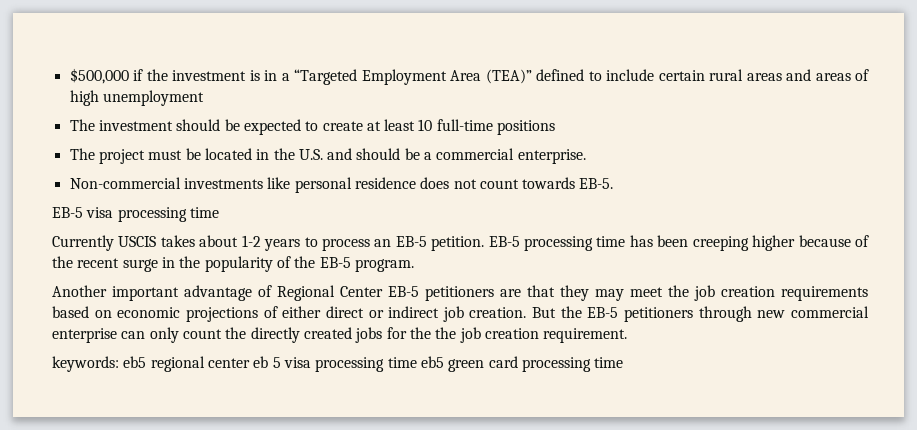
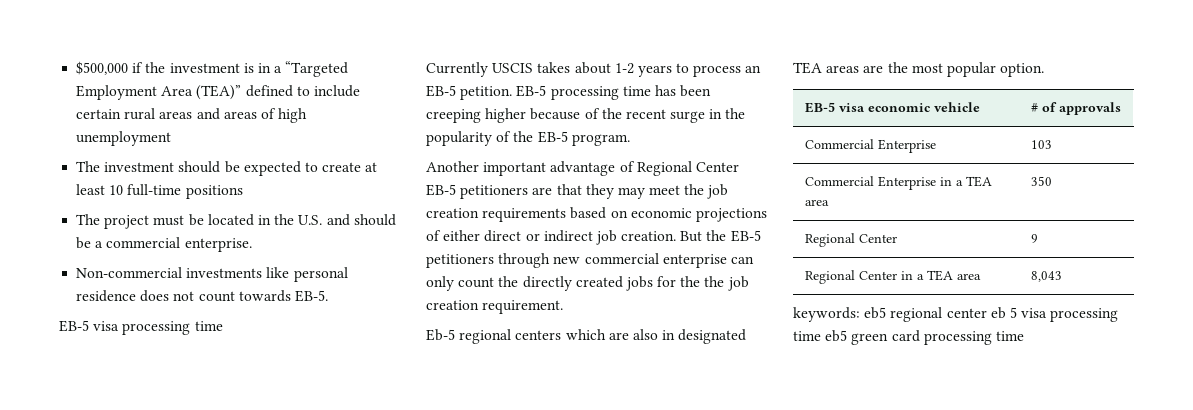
(628, 335) none -> [426,329,747,344] [793,62,1045,77] [804,102,980,113] [1030,102,1121,115] [804,139,936,153] [1030,140,1052,149] [804,176,992,190] [804,199,829,206] [1030,176,1052,186] [804,233,897,247] [1030,234,1038,243] [804,270,981,284] [1030,271,1062,282] // Eb-5 regional centers which are also in designated TEA areas are the most popular option. // EB-5 visa economic vehicle | # of approvals // Commercial Enterprise | 103 // Commercial Enterprise in a TEA area | 350 // Regional Center | 9 // Regional Center in a TEA area | 8,043

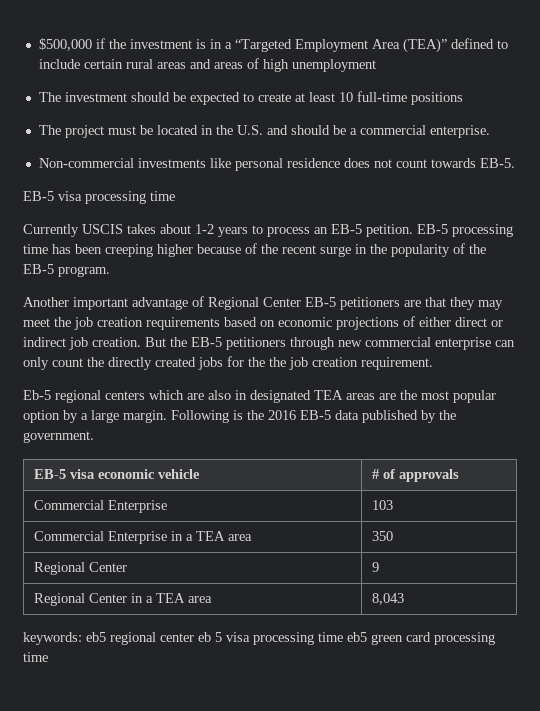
[1000,63,1045,77] option. -> [23,410,456,423] [23,431,94,443] option by a large margin. Following is the 2016 EB-5 data published by the government.

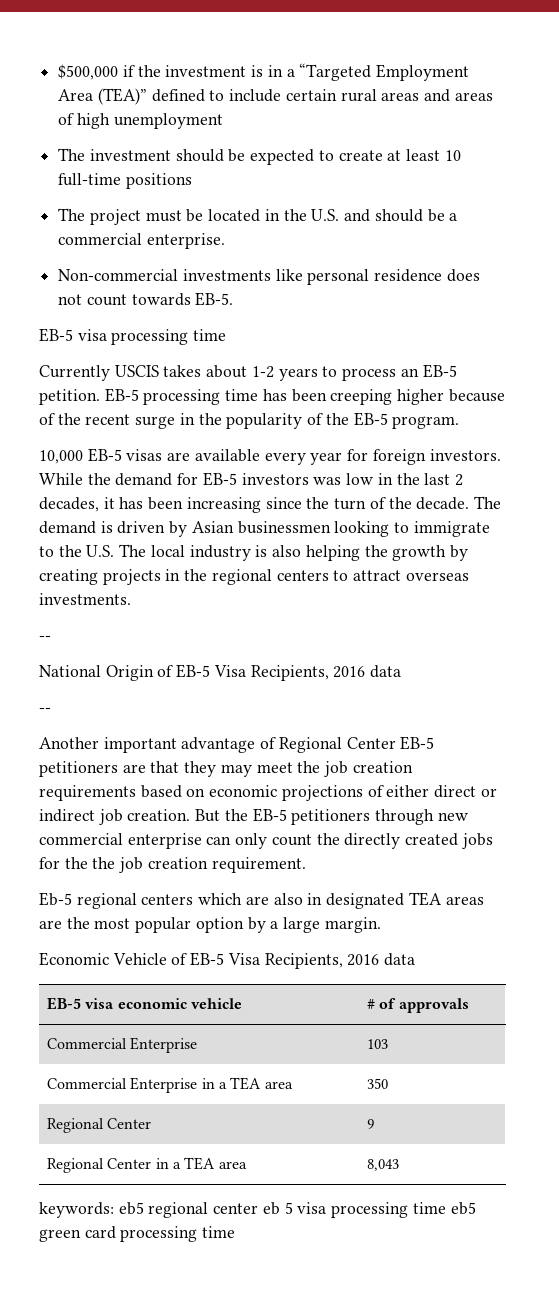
(110, 271) none -> [39,448,501,465] [39,472,463,486] [39,496,501,513] [39,521,490,537] [39,544,468,561] [39,569,469,585] [39,593,131,605] [39,636,51,641] [39,664,402,681] [39,708,51,713] // 10,000 EB-5 visas are available every year for foreign investors. While the demand for EB-5 investors was low in the last 2 decades, it has been increasing since the turn of the decade. The demand is driven by Asian businessmen looking to immigrate to the U.S. The local industry is also helping the growth by creating projects in the regional centers to attract overseas investments. // -- // National Origin of EB-5 Visa Recipients, 2016 data // --
[171,410,456,423] [23,431,94,443] Following is the 2016 EB-5 data published by the government. -> [39,952,416,969] // Economic Vehicle of EB-5 Visa Recipients, 2016 data

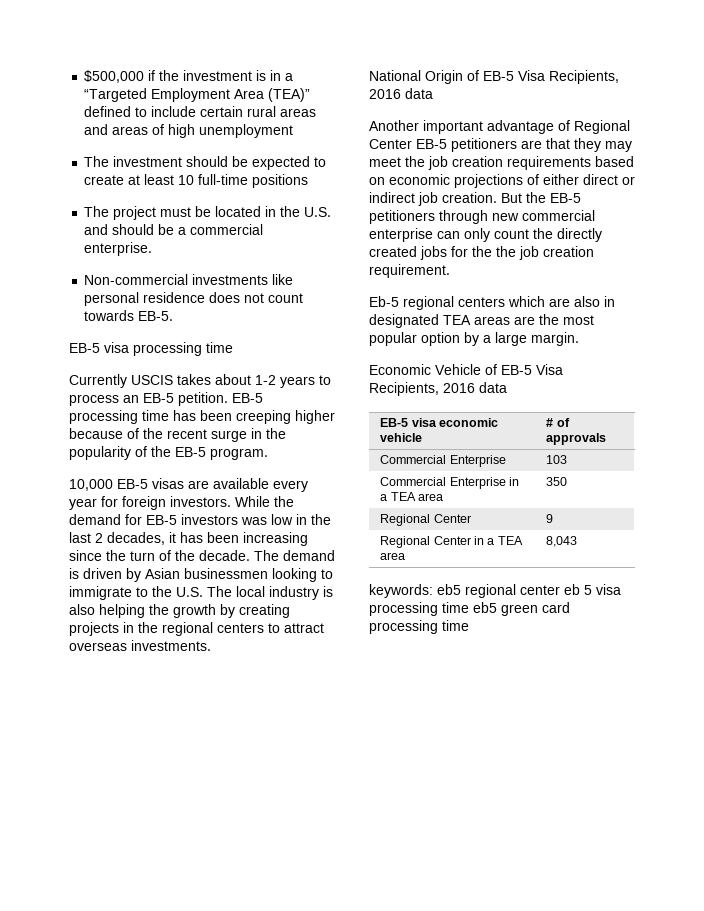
[39,636,51,641] // -- -> (211, 645) none
[39,708,51,713] // -- -> (433, 93) none

